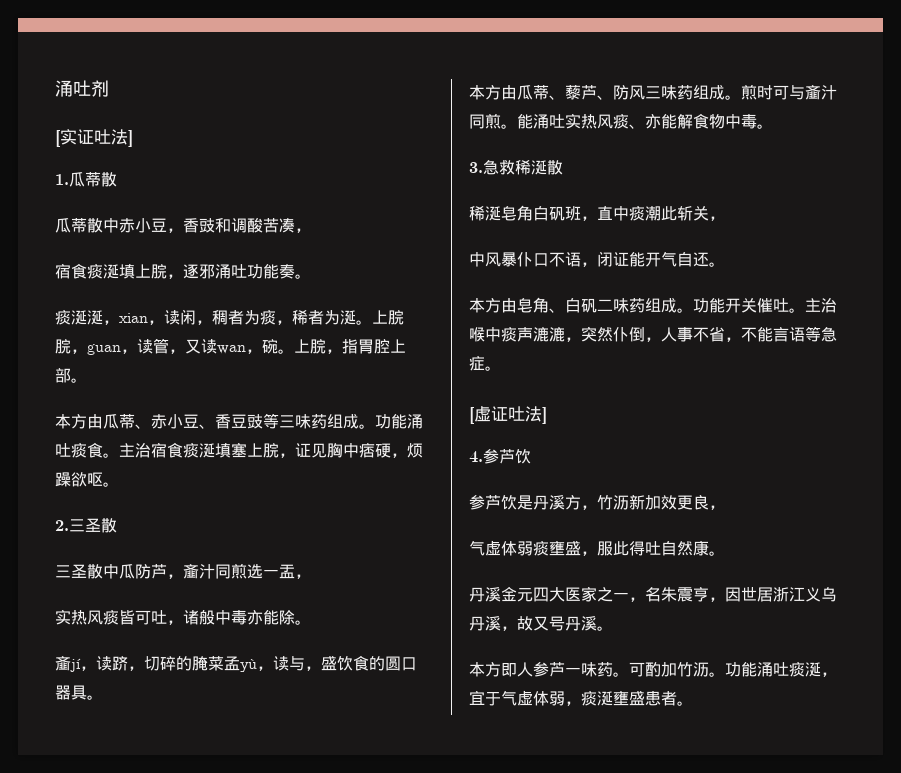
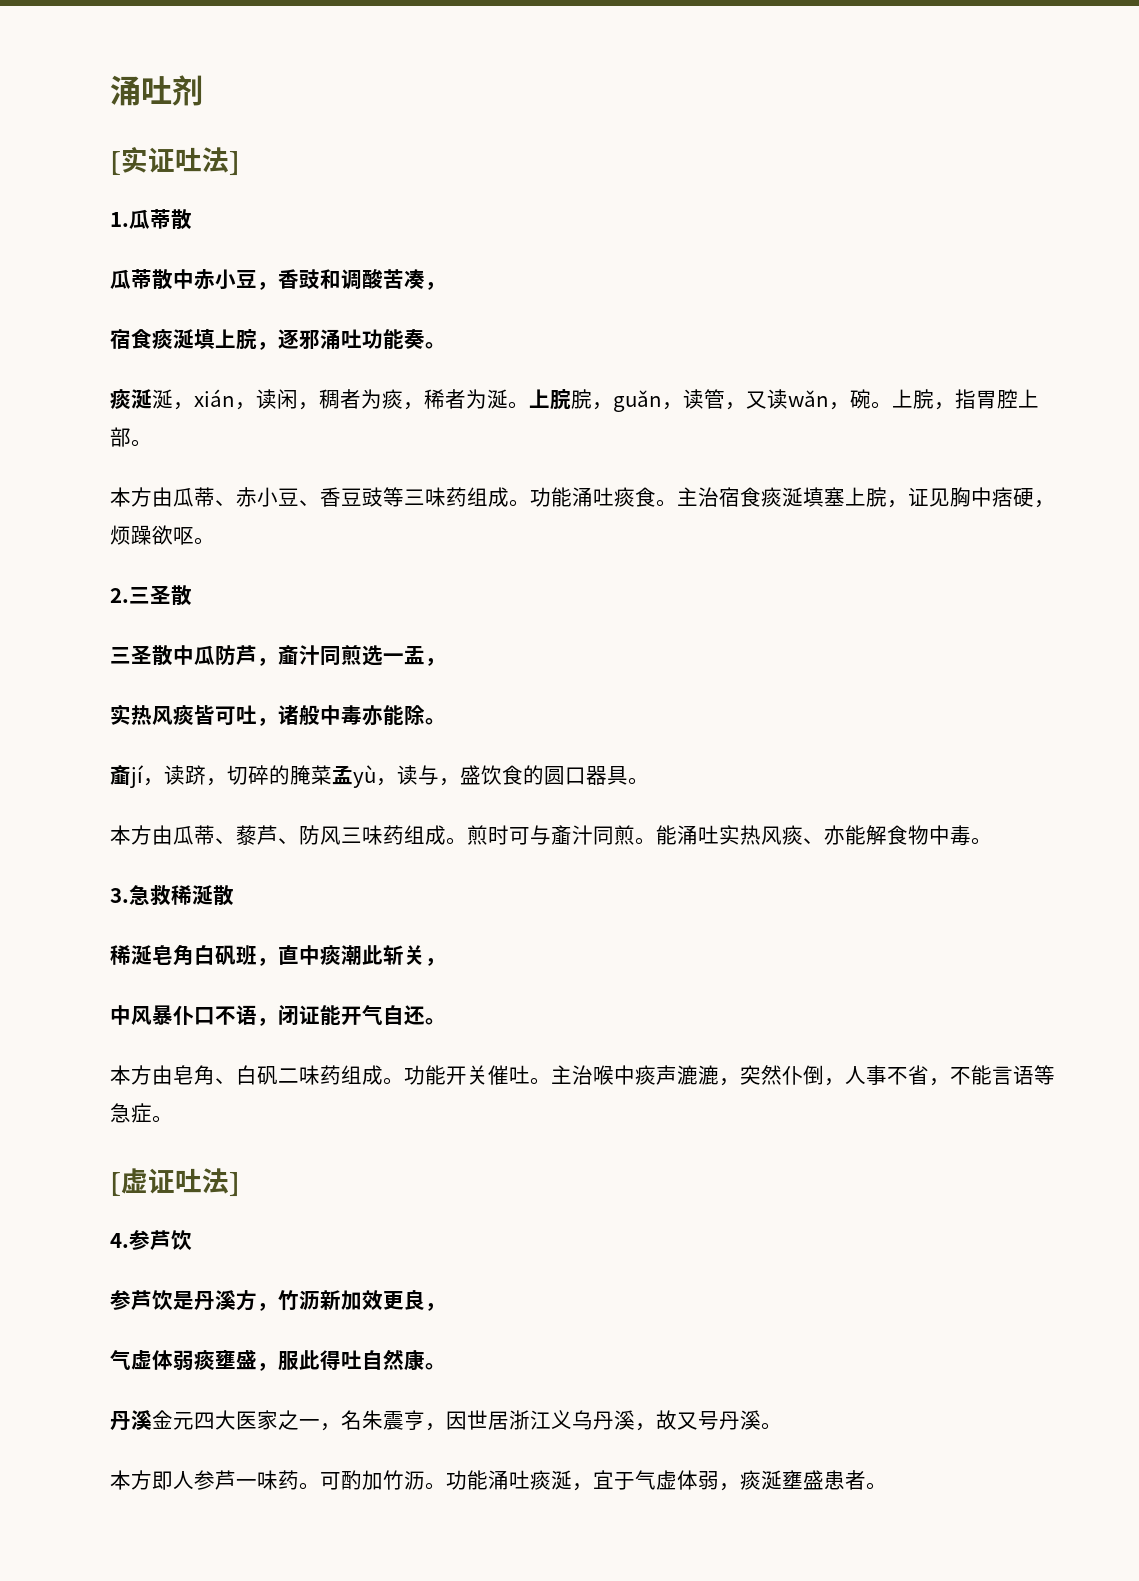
[119,313,148,323] xian -> [194,389,235,407] xián
[87,344,121,355] guan -> [613,390,662,412] guǎn
[217,345,246,354] wan -> [788,390,829,407] wǎn

